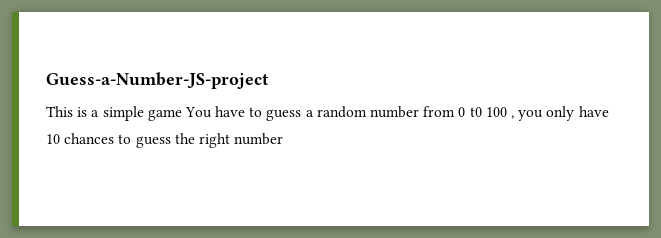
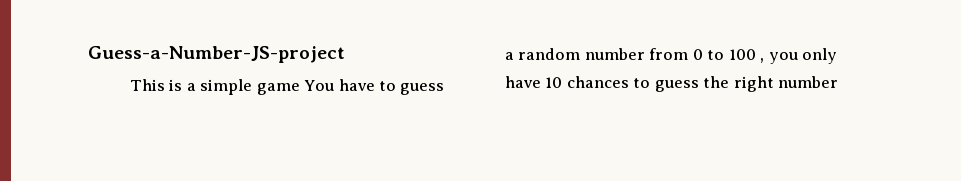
[469,107,482,117] t0 -> [707,50,725,60] to

